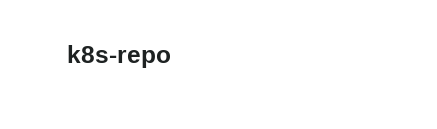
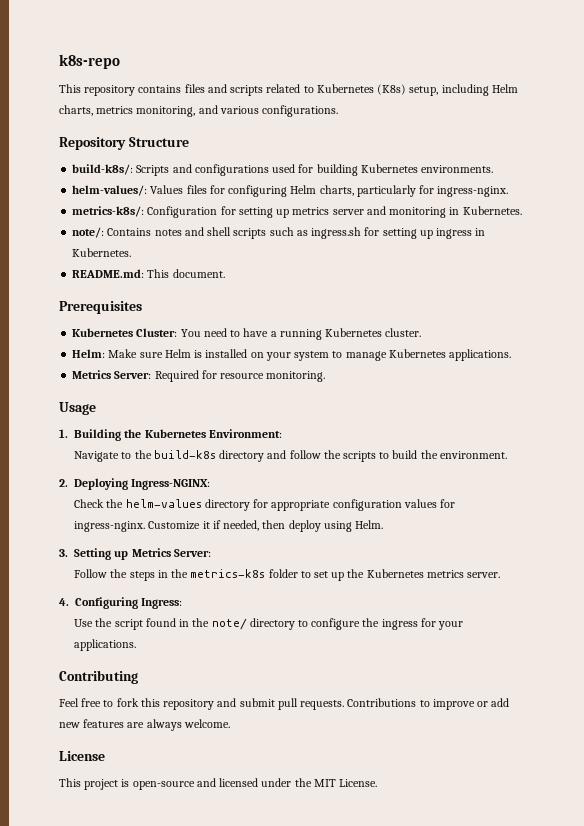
(171, 56) none -> [59,84,518,96] [59,105,339,117] [59,137,189,150] [72,164,494,176] [72,185,509,197] [72,206,522,218] [72,227,486,239] [72,248,132,257] [72,269,225,278] [59,301,142,314] [72,328,422,340] [72,349,512,361] [72,370,326,382] [59,402,96,415] [59,429,282,441] [74,450,507,462] [59,478,211,490] [74,499,455,511] [74,520,383,532] [59,548,211,560] [74,569,501,581] [59,597,183,609] [74,618,464,630] [74,639,137,651] [59,670,138,684] [59,698,510,710] [59,719,230,731] [59,751,105,761] [59,778,378,790] // This repository contains files and scripts related to Kubernetes (K8s) setup, including Helm charts, metrics monitoring, and various configurations. // Repository Structure // build-k8s/: Scripts and configurations used for building Kubernetes environments. // helm-values/: Values files for configuring Helm charts, particularly for ingress-nginx. // metrics-k8s/: Configuration for setting up metrics server and monitoring in Kubernetes. // note/: Contains notes and shell scripts such as ingress.sh for setting up ingress in Kubernetes. // README.md: This document. // Prerequisites // Kubernetes Cluster: You need to have a running Kubernetes cluster. // Helm: Make sure Helm is installed on your system to manage Kubernetes applications. // Metrics Server: Required for resource monitoring. // Usage // 1. Building the Kubernetes Environment: // Navigate to the build-k8s directory and follow the scripts to build the environment. // 2. Deploying Ingress-NGINX: // Check the helm-values directory for appropriate configuration values for ingress-nginx. Customize it if needed, then deploy using Helm. // 3. Setting up Metrics Server: // Follow the steps in the metrics-k8s folder to set up the Kubernetes metrics server. // 4. Configuring Ingress: // Use the script found in the note/ directory to configure the ingress for your applications. // Contributing // Feel free to fork this repository and submit pull requests. Contributions to improve or add new features are always welcome. // License // This project is open-source and licensed under the MIT License.

